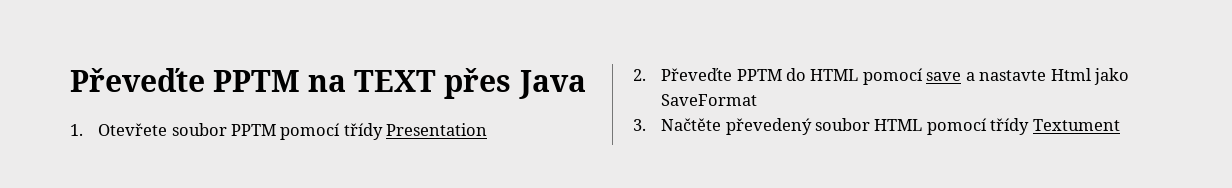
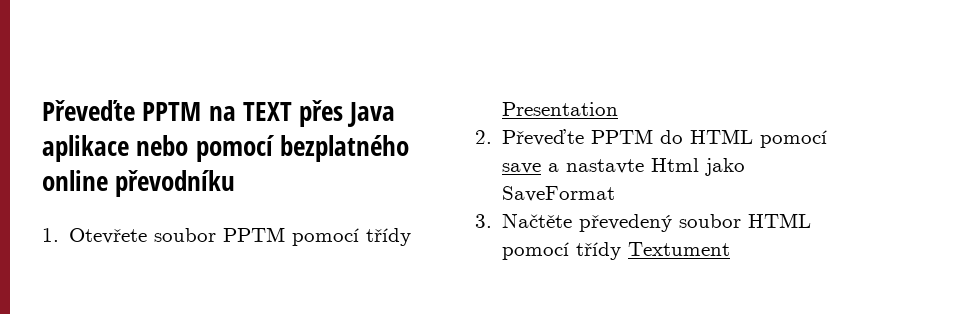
(586, 84) none -> [42,135,409,162] [42,170,236,197] aplikace nebo pomocí bezplatného online převodníku

